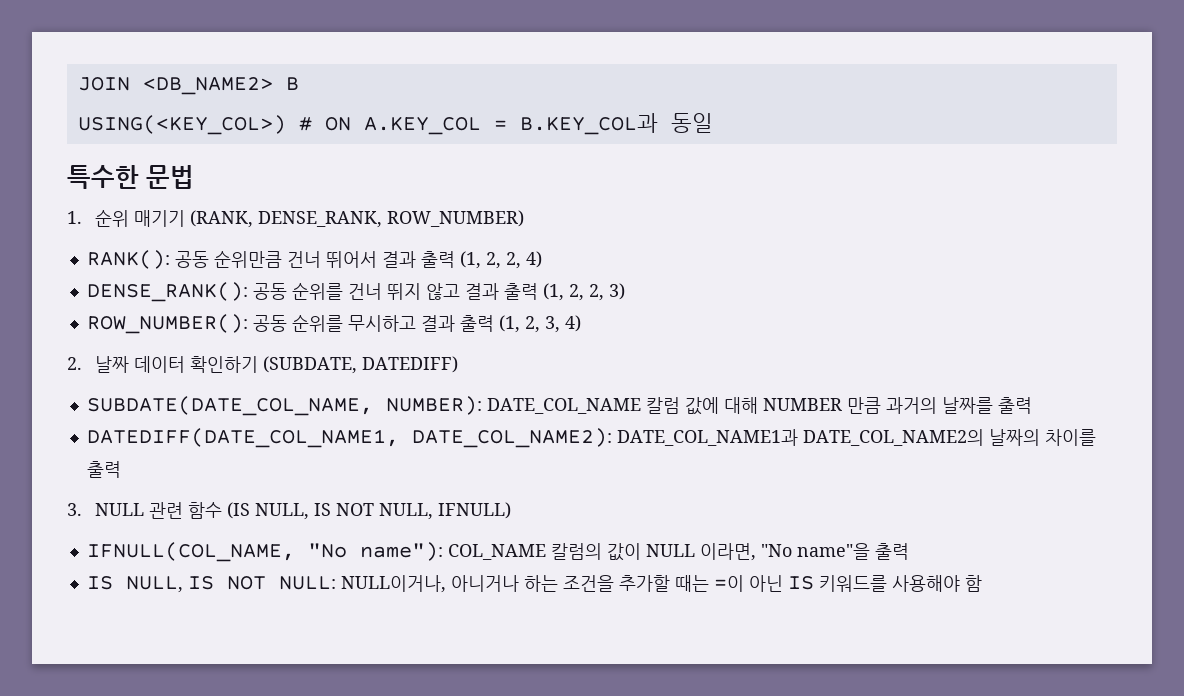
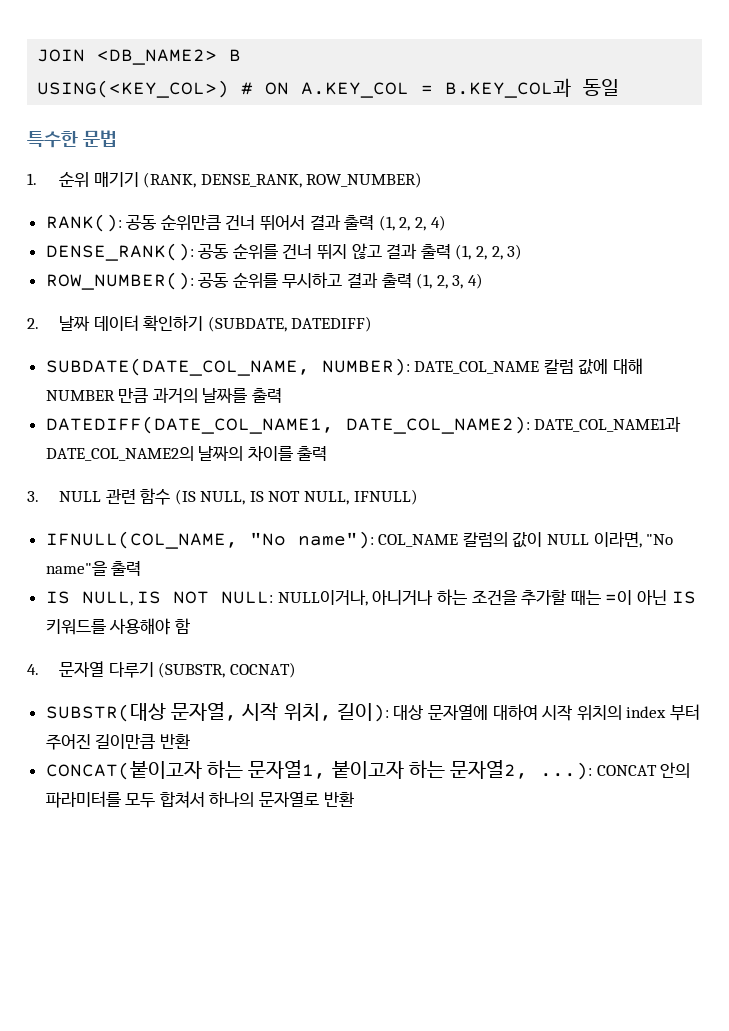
(982, 583) none -> [27,661,296,678] [45,702,700,722] [45,734,190,750] [45,760,691,780] [45,791,354,808] // 4. 문자열 다루기 (SUBSTR, COCNAT) // SUBSTR(대상 문자열, 시작 위치, 길이): 대상 문자열에 대하여 시작 위치의 index 부터 주어진 길이만큼 반환 // CONCAT(붙이고자 하는 문자열1, 붙이고자 하는 문자열2, ...): CONCAT 안의 파라미터를 모두 합쳐서 하나의 문자열로 반환

